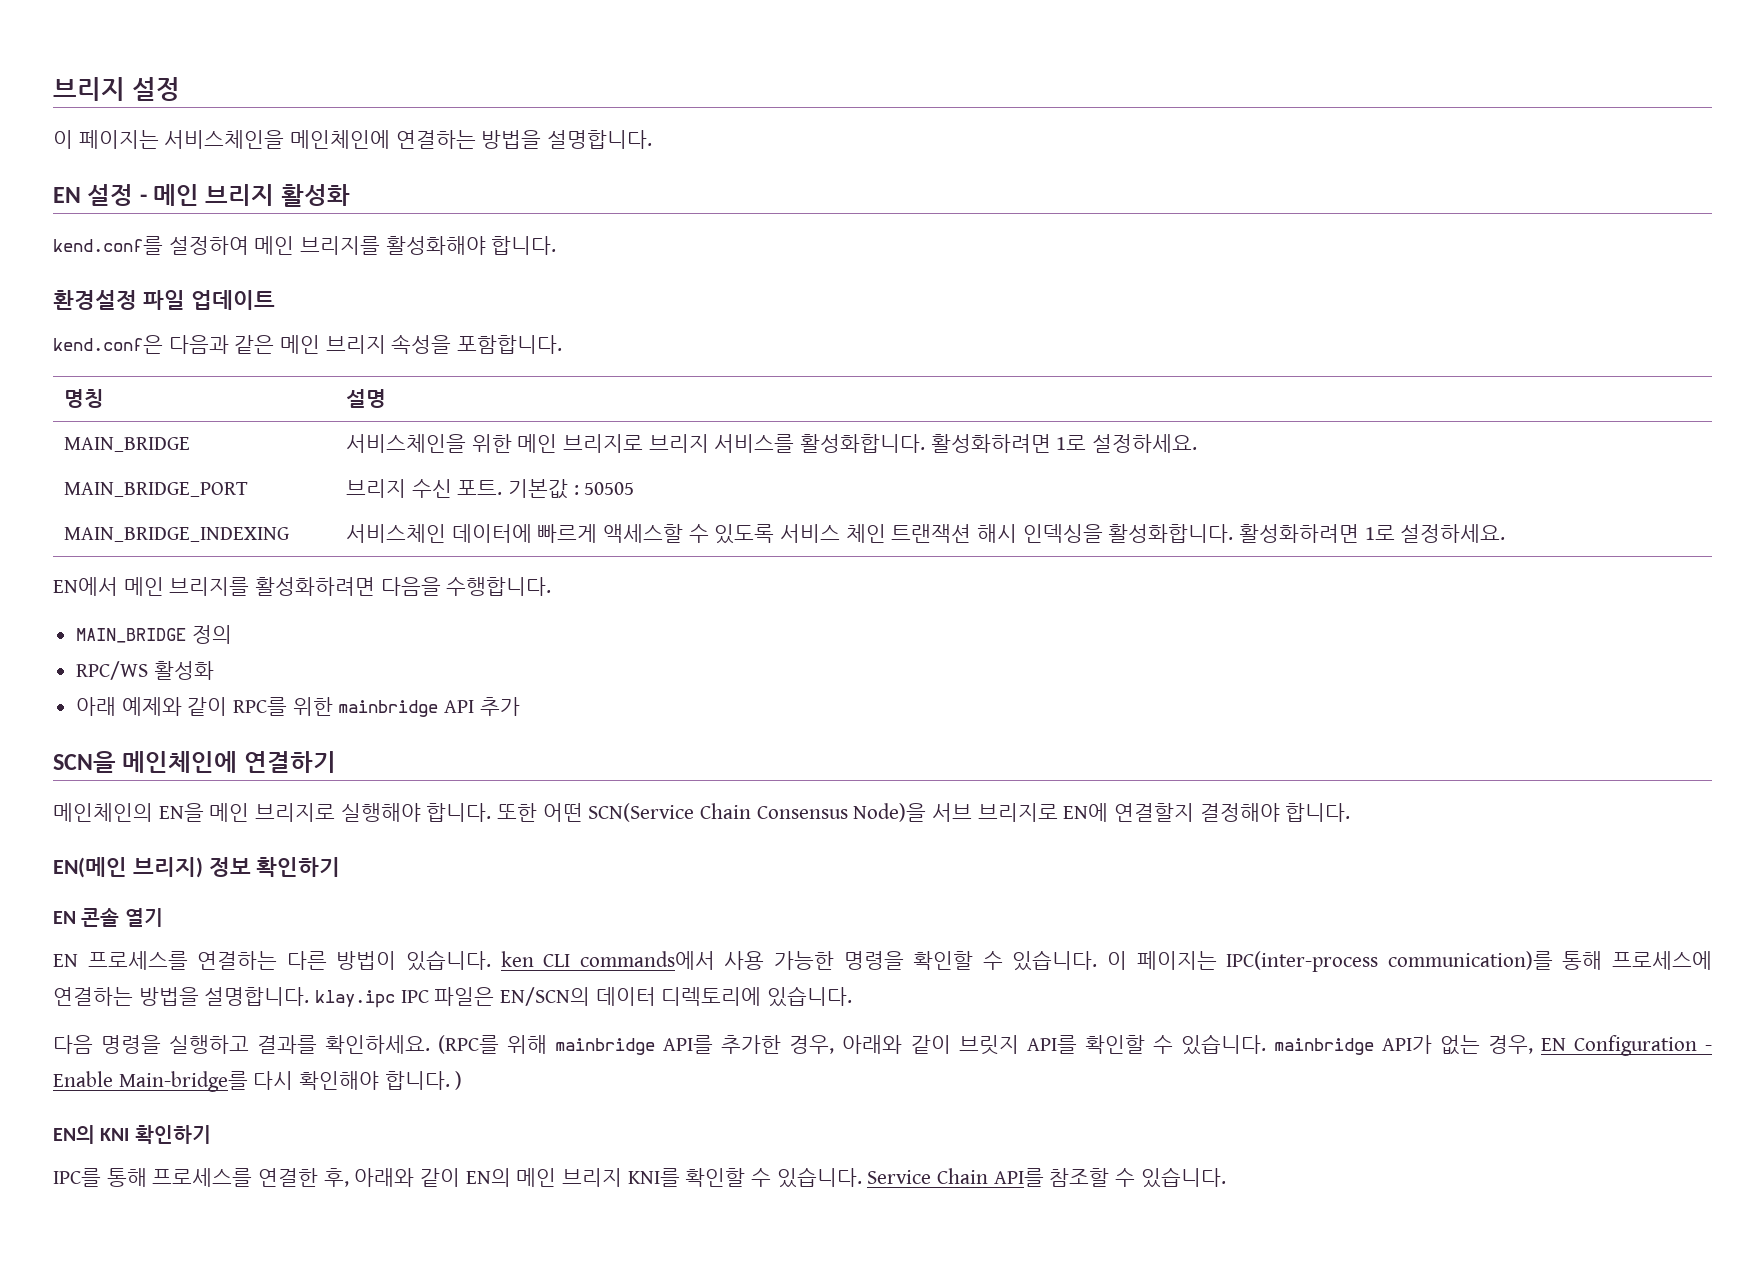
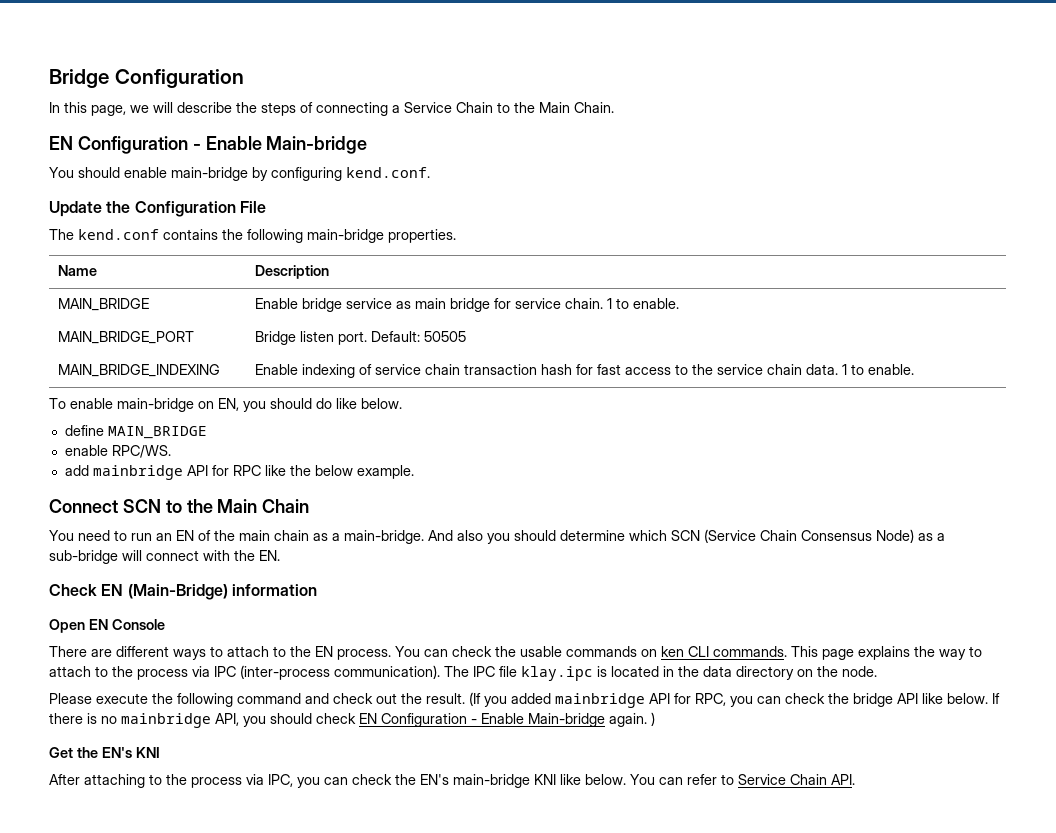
[53,77,180,101] [53,130,653,149] [53,184,350,207] [53,236,557,255] [53,290,275,310] [53,334,563,354] [63,389,104,408] [345,389,386,408] [63,437,190,452] [345,434,1197,453] [63,482,248,497] [345,479,635,499] [63,527,289,542] [345,524,1506,544] [53,577,552,596] [76,625,232,644] [76,661,214,680] [76,697,520,717] [53,751,336,773] [53,803,1351,822] [53,857,341,878] [53,908,163,927] [53,950,1712,972] [53,986,853,1008] [53,1034,1713,1056] [53,1071,463,1092] [53,1125,211,1144] [53,1167,1226,1188] 브리지 설정 // 이 페이지는 서비스체인을 메인체인에 연결하는 방법을 설명합니다. // EN 설정 - 메인 브리지 활성화 // kend.conf를 설정하여 메인 브리지를 활성화해야 합니다. // 환경설정 파일 업데이트 // kend.conf은 다음과 같은 메인 브리지 속성을 포함합니다. // 명칭 | 설명 // MAIN_BRIDGE | 서비스체인을 위한 메인 브리지로 브리지 서비스를 활성화합니다. 활성화하려면 1로 설정하세요. // MAIN_BRIDGE_PORT | 브리지 수신 포트. 기본값 : 50505 // MAIN_BRIDGE_INDEXING | 서비스체인 데이터에 빠르게 액세스할 수 있도록 서비스 체인 트랜잭션 해시 인덱싱을 활성화합니다. 활성화하려면 1로 설정하세요. // EN에서 메인 브리지를 활성화하려면 다음을 수행합니다. // MAIN_BRIDGE 정의 // RPC/WS 활성화 // 아래 예제와 같이 RPC를 위한 mainbridge API 추가 // SCN을 메인체인에 연결하기 // 메인체인의 EN을 메인 브리지로 실행해야 합니다. 또한 어떤 SCN(Service Chain Consensus Node)을 서브 브리지로 EN에 연결할지 결정해야 합니다. // EN(메인 브리지) 정보 확인하기 // EN 콘솔 열기 // EN 프로세스를 연결하는 다른 방법이 있습니다. ken CLI commands에서 사용 가능한 명령을 확인할 수 있습니다. 이 페이지는 IPC(inter-process communication)를 통해 프로세스에 연결하는 방법을 설명합니다. klay.ipc IPC 파일은 EN/SCN의 데이터 디렉토리에 있습니다. // 다음 명령을 실행하고 결과를 확인하세요. (RPC를 위해 mainbridge API를 추가한 경우, 아래와 같이 브릿지 API를 확인할 수 있습니다. mainbridge API가 없는 경우, EN Configuration - Enable Main-bridge를 다시 확인해야 합니다. ) // EN의 KNI 확인하기 // IPC를 통해 프로세스를 연결한 후, 아래와 같이 EN의 메인 브리지 KNI를 확인할 수 있습니다. Service Chain API를 참조할 수 있습니다. -> [49,69,244,88] [49,102,614,116] [49,136,368,154] [49,167,430,181] [49,201,266,217] [49,229,456,243] [58,265,98,276] [255,265,330,279] [58,298,150,311] [255,298,680,312] [58,331,195,344] [255,331,467,345] [58,364,221,377] [255,364,915,378] [49,398,402,412] [64,425,207,439] [64,445,171,458] [64,465,414,480] [49,499,310,513] [49,529,945,544] [49,550,280,564] [49,584,317,600] [49,619,165,633] [49,646,982,660] [49,665,877,681] [49,692,1000,708] [49,712,655,728] [49,747,160,758] [49,774,855,788] Bridge Configuration // In this page, we will describe the steps of connecting a Service Chain to the Main Chain. // EN Configuration - Enable Main-bridge // You should enable main-bridge by configuring kend.conf. // Update the Configuration File // The kend.conf contains the following main-bridge properties. // Name | Description // MAIN_BRIDGE | Enable bridge service as main bridge for service chain. 1 to enable. // MAIN_BRIDGE_PORT | Bridge listen port. Default: 50505 // MAIN_BRIDGE_INDEXING | Enable indexing of service chain transaction hash for fast access to the service chain data. 1 to enable. // To enable main-bridge on EN, you should do like below. // define MAIN_BRIDGE // enable RPC/WS. // add mainbridge API for RPC like the below example. // Connect SCN to the Main Chain // You need to run an EN of the main chain as a main-bridge. And also you should determine which SCN (Service Chain Consensus Node) as a sub-bridge will connect with the EN. // Check EN (Main-Bridge) information // Open EN Console // There are different ways to attach to the EN process. You can check the usable commands on ken CLI commands. This page explains the way to attach to the process via IPC (inter-process communication). The IPC file klay.ipc is located in the data directory on the node. // Please execute the following command and check out the result. (If you added mainbridge API for RPC, you can check the bridge API like below. If there is no mainbridge API, you should check EN Configuration - Enable Main-bridge again. ) // Get the EN's KNI // After attaching to the process via IPC, you can check the EN's main-bridge KNI like below. You can refer to Service Chain API.

